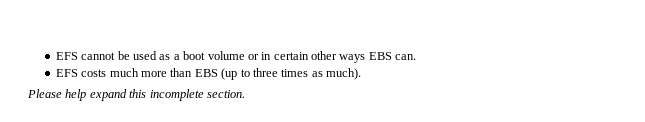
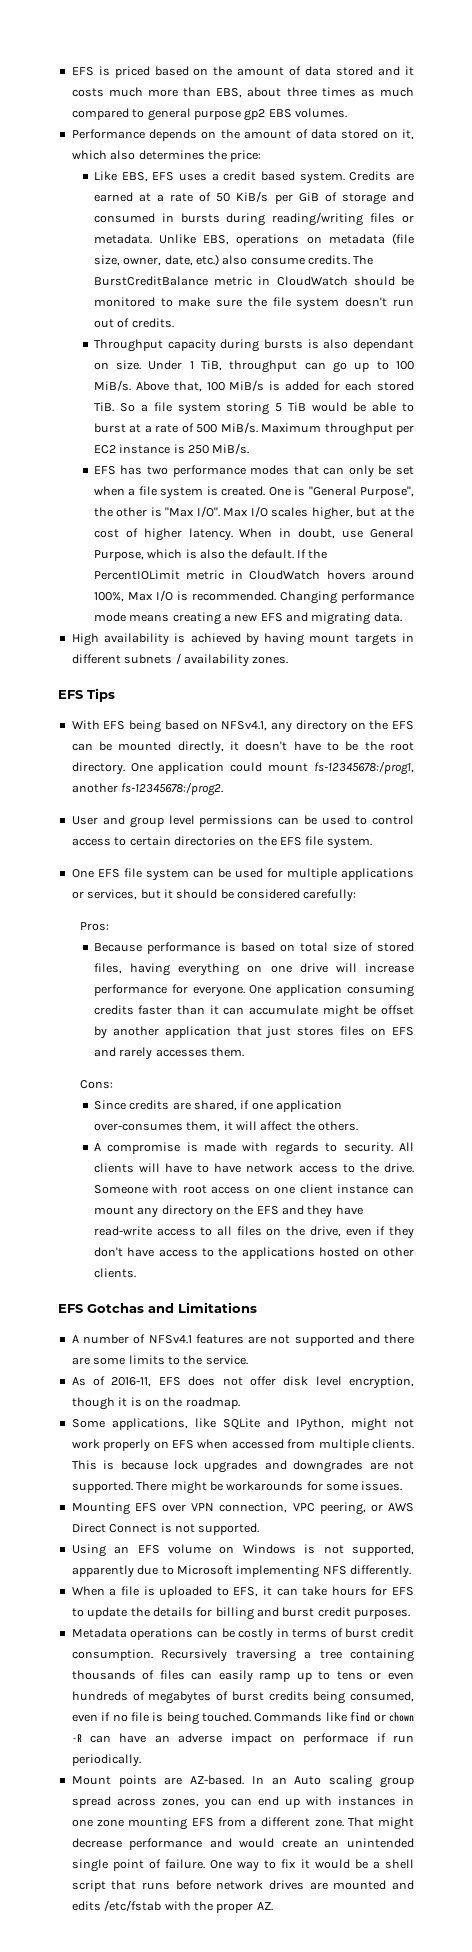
[55,51,417,63] [55,68,362,80] [27,89,245,101] EFS cannot be used as a boot volume or in certain other ways EBS can. // EFS costs much more than EBS (up to three times as much). // Please help expand this incomplete section. -> [71,66,415,78] [71,87,415,98] [71,108,347,121] [71,129,414,141] [71,150,262,162] [93,171,414,184] [93,191,414,205] [93,212,415,226] [93,233,414,246] [93,254,374,266] [93,276,415,286] [93,297,415,310] [93,318,174,328] [93,339,414,352] [93,360,415,373] [93,380,415,392] [93,402,415,415] [93,422,415,436] [93,443,250,454] [93,465,414,478] [93,486,415,499] [93,506,414,520] [93,528,415,541] [93,549,328,561] [93,570,415,580] [93,590,414,604] [93,612,402,625] [71,633,414,646] [71,653,289,667] [58,688,115,702] [71,720,414,733] [71,741,414,754] [71,761,414,775] [71,782,224,796] [71,815,415,828] [71,836,372,849] [71,868,414,881] [71,889,357,902] [80,922,110,931] [93,942,415,954] [93,963,414,976] [93,984,414,997] [93,1005,415,1018] [93,1026,415,1039] [93,1047,244,1060] [80,1080,114,1089] [93,1100,343,1112] [93,1121,359,1132] [93,1142,415,1155] [93,1163,414,1173] [93,1184,415,1194] [93,1205,363,1218] [93,1226,415,1239] [93,1247,415,1259] [93,1268,136,1278] [58,1302,257,1313] [71,1334,414,1346] [71,1355,248,1365] [71,1376,414,1389] [71,1397,240,1410] [71,1418,414,1431] [71,1439,414,1452] [71,1460,414,1473] [71,1481,403,1494] [71,1502,414,1515] [71,1523,260,1535] [71,1544,414,1557] [71,1565,411,1578] [71,1586,415,1598] [71,1607,411,1620] [71,1628,414,1641] [71,1649,414,1662] [71,1670,414,1683] [71,1691,414,1704] [71,1712,414,1725] [71,1733,414,1745] [71,1754,141,1767] [71,1775,414,1788] [71,1796,414,1809] [71,1817,414,1830] [71,1838,414,1850] [71,1859,414,1872] [71,1880,414,1892] [71,1900,273,1913] EFS is priced based on the amount of data stored and it costs much more than EBS, about three times as much compared to general purpose gp2 EBS volumes. // Performance depends on the amount of data stored on it, which also determines the price: // Like EBS, EFS uses a credit based system. Credits are earned at a rate of 50 KiB/s per GiB of storage and consumed in bursts during reading/writing files or metadata. Unlike EBS, operations on metadata (file size, owner, date, etc.) also consume credits. The BurstCreditBalance metric in CloudWatch should be monitored to make sure the file system doesn't run out of credits. // Throughput capacity during bursts is also dependant on size. Under 1 TiB, throughput can go up to 100 MiB/s. Above that, 100 MiB/s is added for each stored TiB. So a file system storing 5 TiB would be able to burst at a rate of 500 MiB/s. Maximum throughput per EC2 instance is 250 MiB/s. // EFS has two performance modes that can only be set when a file system is created. One is "General Purpose", the other is "Max I/O". Max I/O scales higher, but at the cost of higher latency. When in doubt, use General Purpose, which is also the default. If the PercentIOLimit metric in CloudWatch hovers around 100%, Max I/O is recommended. Changing performance mode means creating a new EFS and migrating data. // High availability is achieved by having mount targets in different subnets / availability zones. // EFS Tips // With EFS being based on NFSv4.1, any directory on the EFS can be mounted directly, it doesn't have to be the root directory. One application could mount fs-12345678:/prog1, another fs-12345678:/prog2. // User and group level permissions can be used to control access to certain directories on the EFS file system. // One EFS file system can be used for multiple applications or services, but it should be considered carefully: // Pros: // Because performance is based on total size of stored files, having everything on one drive will increase performance for everyone. One application consuming credits faster than it can accumulate might be offset by another application that just stores files on EFS and rarely accesses them. // Cons: // Since credits are shared, if one application over-consumes them, it will affect the others. // A compromise is made with regards to security. All clients will have to have network access to the drive. Someone with root access on one client instance can mount any directory on the EFS and they have read-write access to all files on the drive, even if they don't have access to the applications hosted on other clients. // EFS Gotchas and Limitations // A number of NFSv4.1 features are not supported and there are some limits to the service. // As of 2016-11, EFS does not offer disk level encryption, though it is on the roadmap. // Some applications, like SQLite and IPython, might not work properly on EFS when accessed from multiple clients. This is because lock upgrades and downgrades are not supported. There might be workarounds for some issues. // Mounting EFS over VPN connection, VPC peering, or AWS Direct Connect is not supported. // Using an EFS volume on Windows is not supported, apparently due to Microsoft implementing NFS differently. // When a file is uploaded to EFS, it can take hours for EFS to update the details for billing and burst credit purposes. // Metadata operations can be costly in terms of burst credit consumption. Recursively traversing a tree containing thousands of files can easily ramp up to tens or even hundreds of megabytes of burst credits being consumed, even if no file is being touched. Commands like find or chown -R can have an adverse impact on performace if run periodically. // Mount points are AZ-based. In an Auto scaling group spread across zones, you can end up with instances in one zone mounting EFS from a different zone. That might decrease performance and would create an unintended single point of failure. One way to fix it would be a shell script that runs before network drives are mounted and edits /etc/fstab with the proper AZ.

